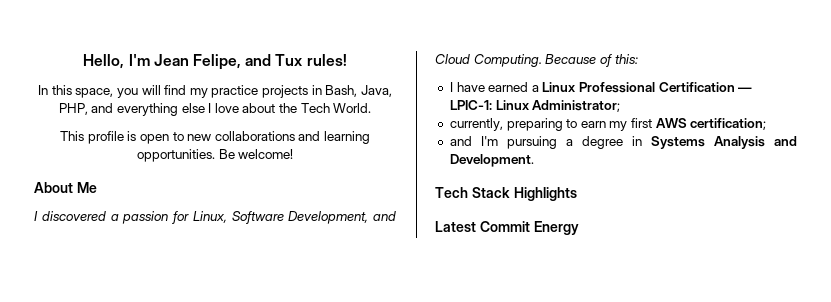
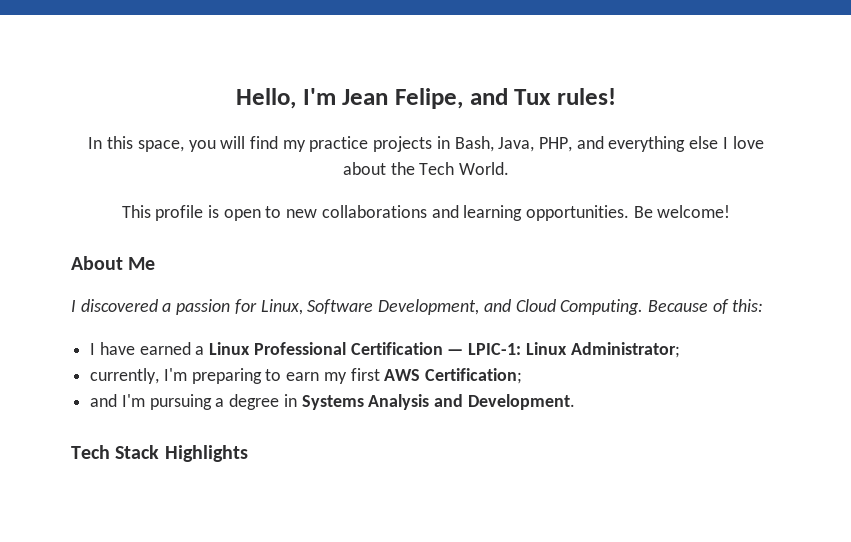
(503, 124) none -> [163,368,187,381] I'm
[690,118,767,130] certification; -> [425,368,523,384] Certification;
[435,221,579,235] // Latest Commit Energy -> (248, 453) none

